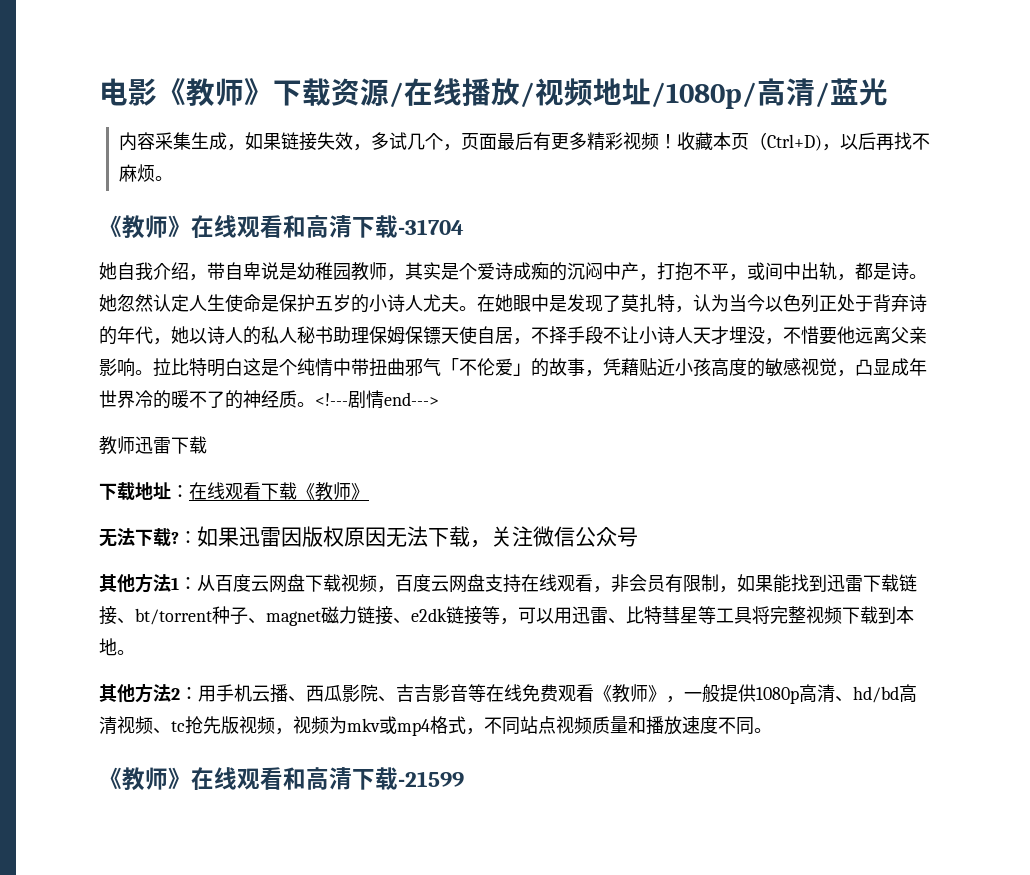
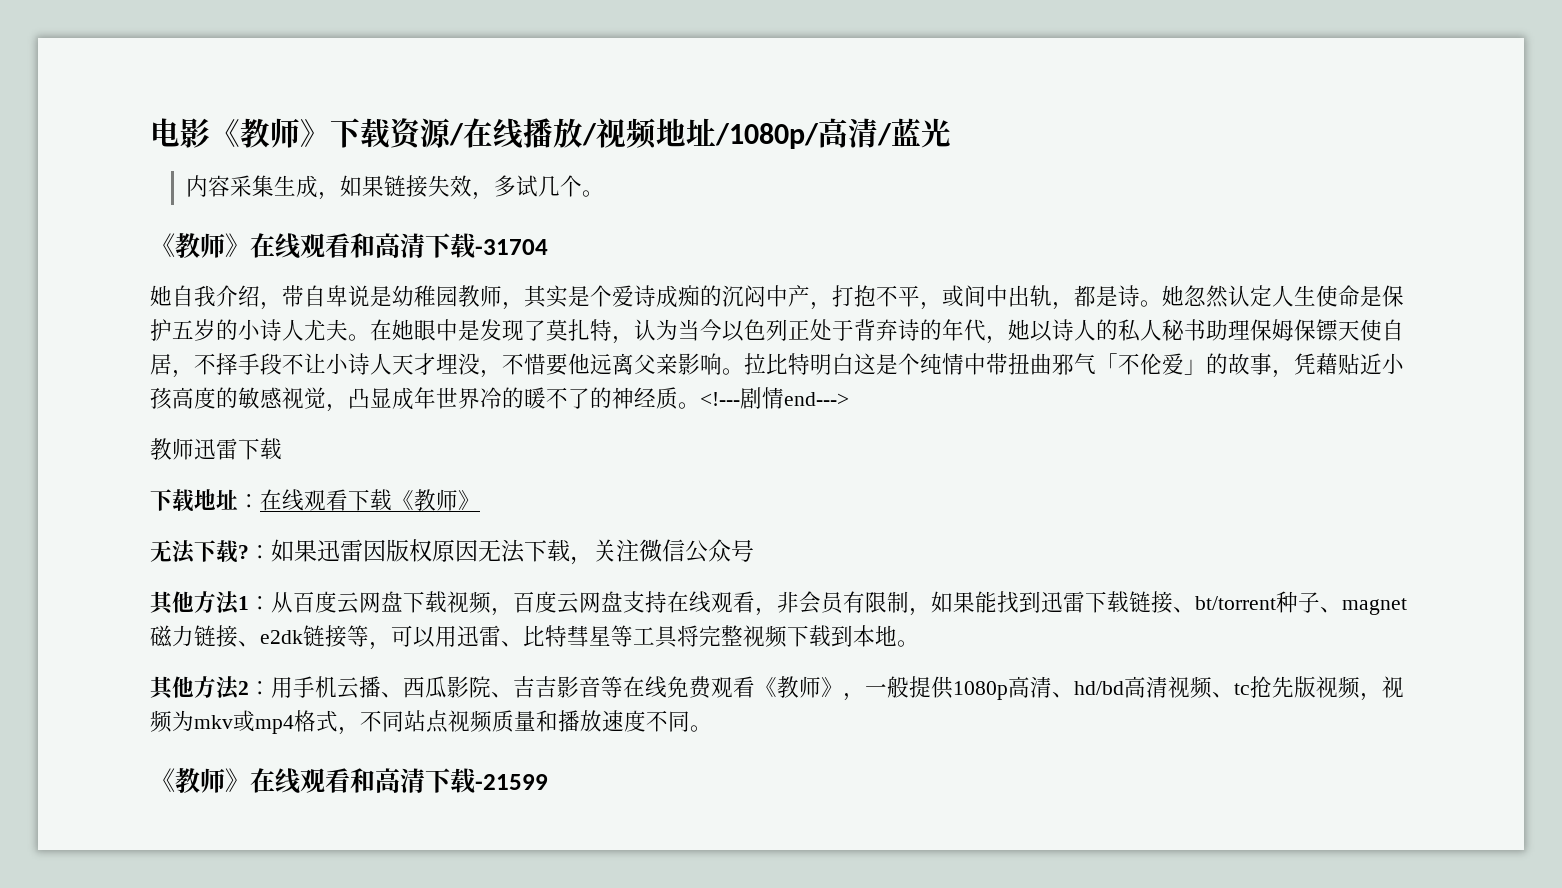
[442,132,930,151] [118,164,155,182] ，页面最后有更多精彩视频！收藏本页（Ctrl+D)，以后再找不麻烦 -> (583, 186) none

